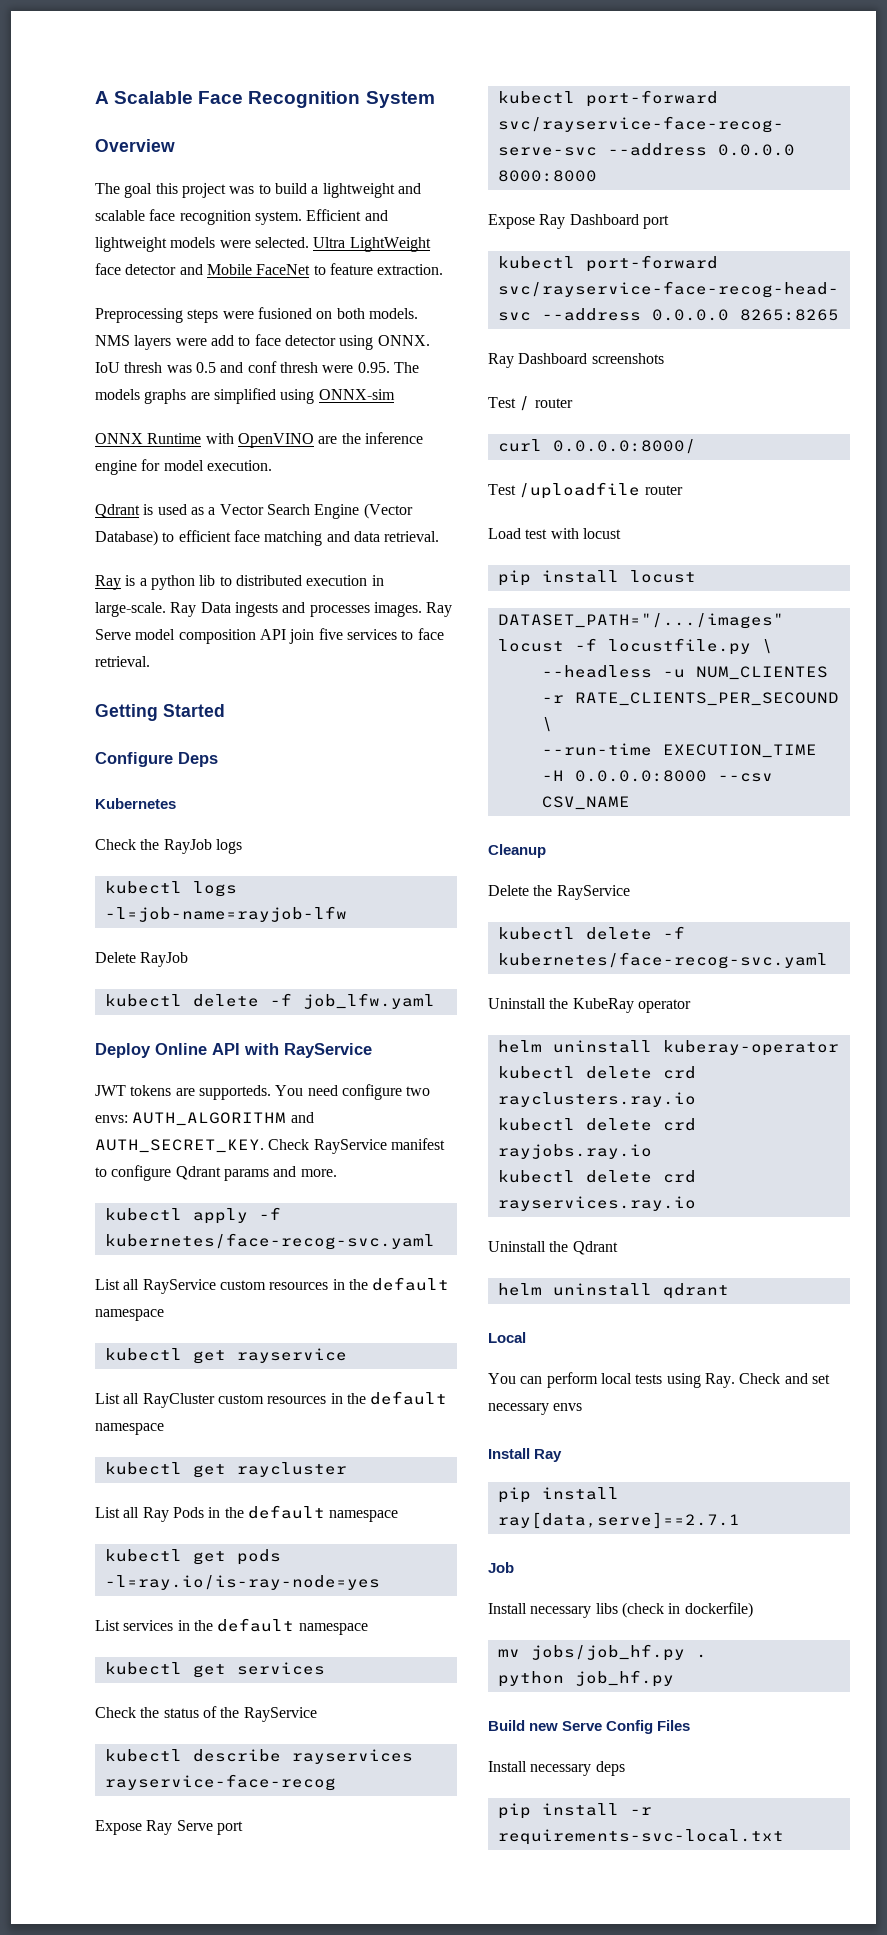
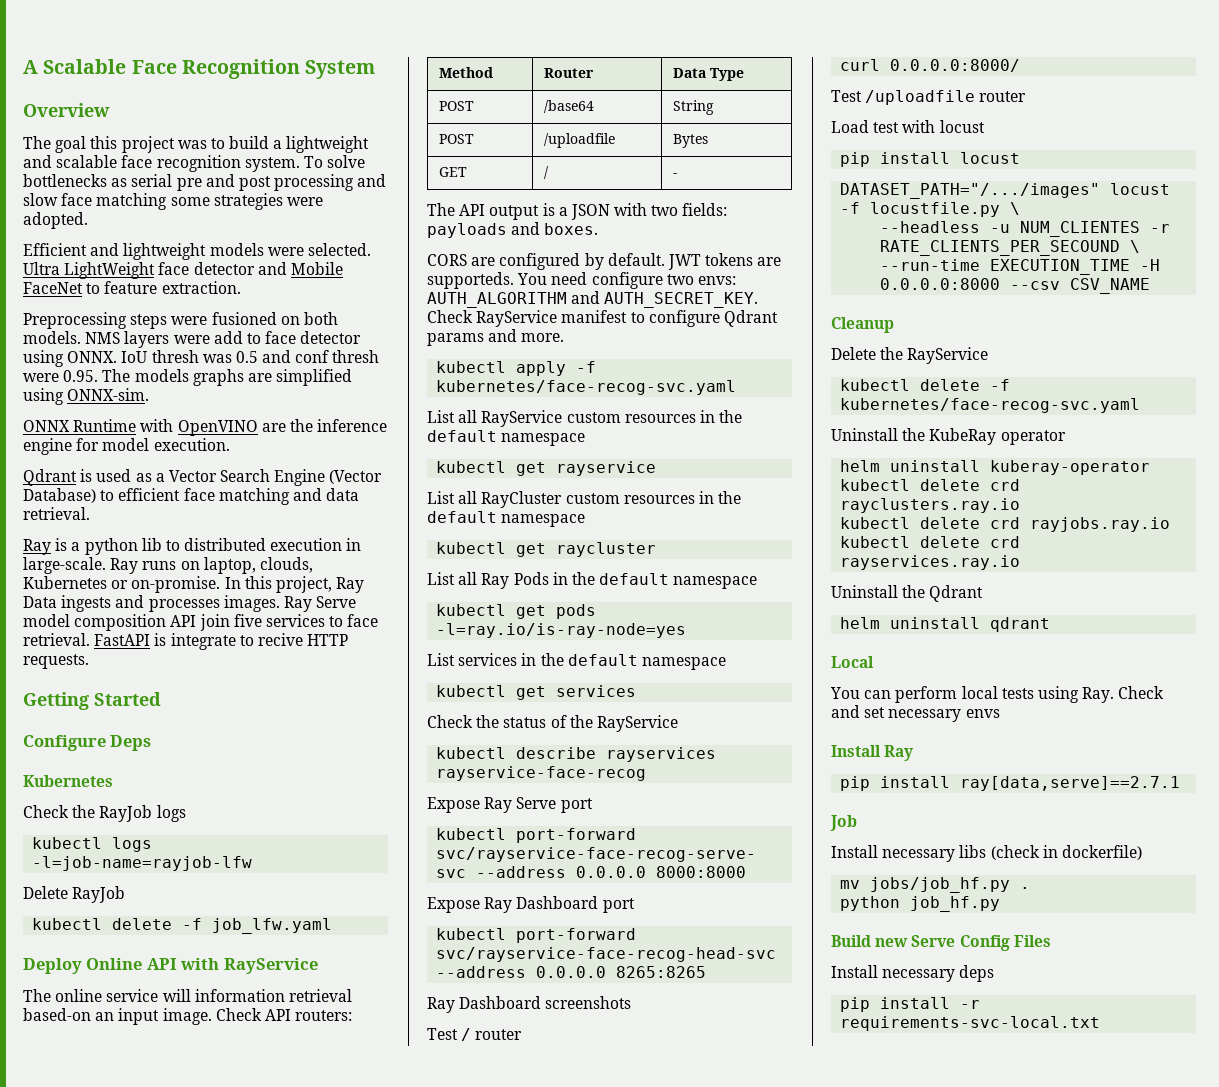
(302, 218) none -> [303,155,366,168] [23,174,387,191] [23,193,323,210] [23,212,88,229] To solve bottlenecks as serial pre and post processing and slow face matching some strategies were adopted. //
[318,389,395,400] ONNX-sim -> [67,388,150,401] ONNX-sim.
(197, 609) none -> [142,557,313,574] [23,576,365,593] runs on laptop, clouds, Kubernetes or on-promise. In this project, Ray
(150, 661) none -> [94,633,349,650] [23,654,89,669] FastAPI is integrate to recive HTTP requests.
(372, 1050) none -> [23,989,352,1002] [23,1008,353,1025] [438,67,493,78] [543,68,594,78] [672,68,744,81] [438,101,474,111] [543,100,594,113] [672,100,714,115] [438,134,474,144] [543,133,615,148] [672,134,708,148] [438,167,467,177] [543,166,549,179] [672,173,677,177] [427,203,728,220] [427,222,599,238] [427,253,665,270] The online service will information retrieval based-on an input image. Check API routers: // Method | Router | Data Type // POST | /base64 | String // POST | /uploadfile | Bytes // GET | / | - // The API output is a JSON with two fields: payloads and boxes. // CORS are configured by default.

